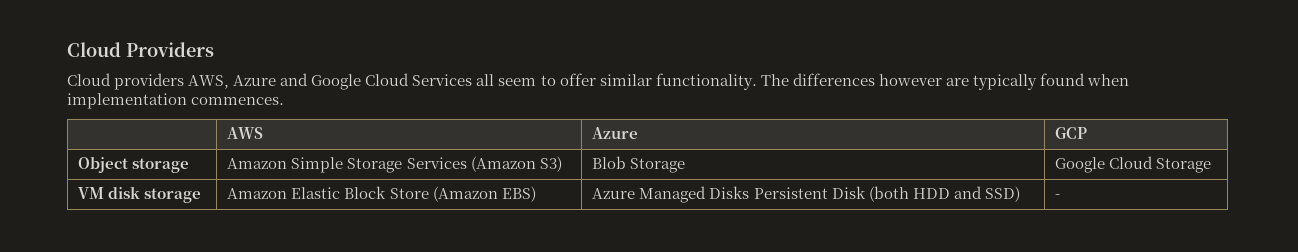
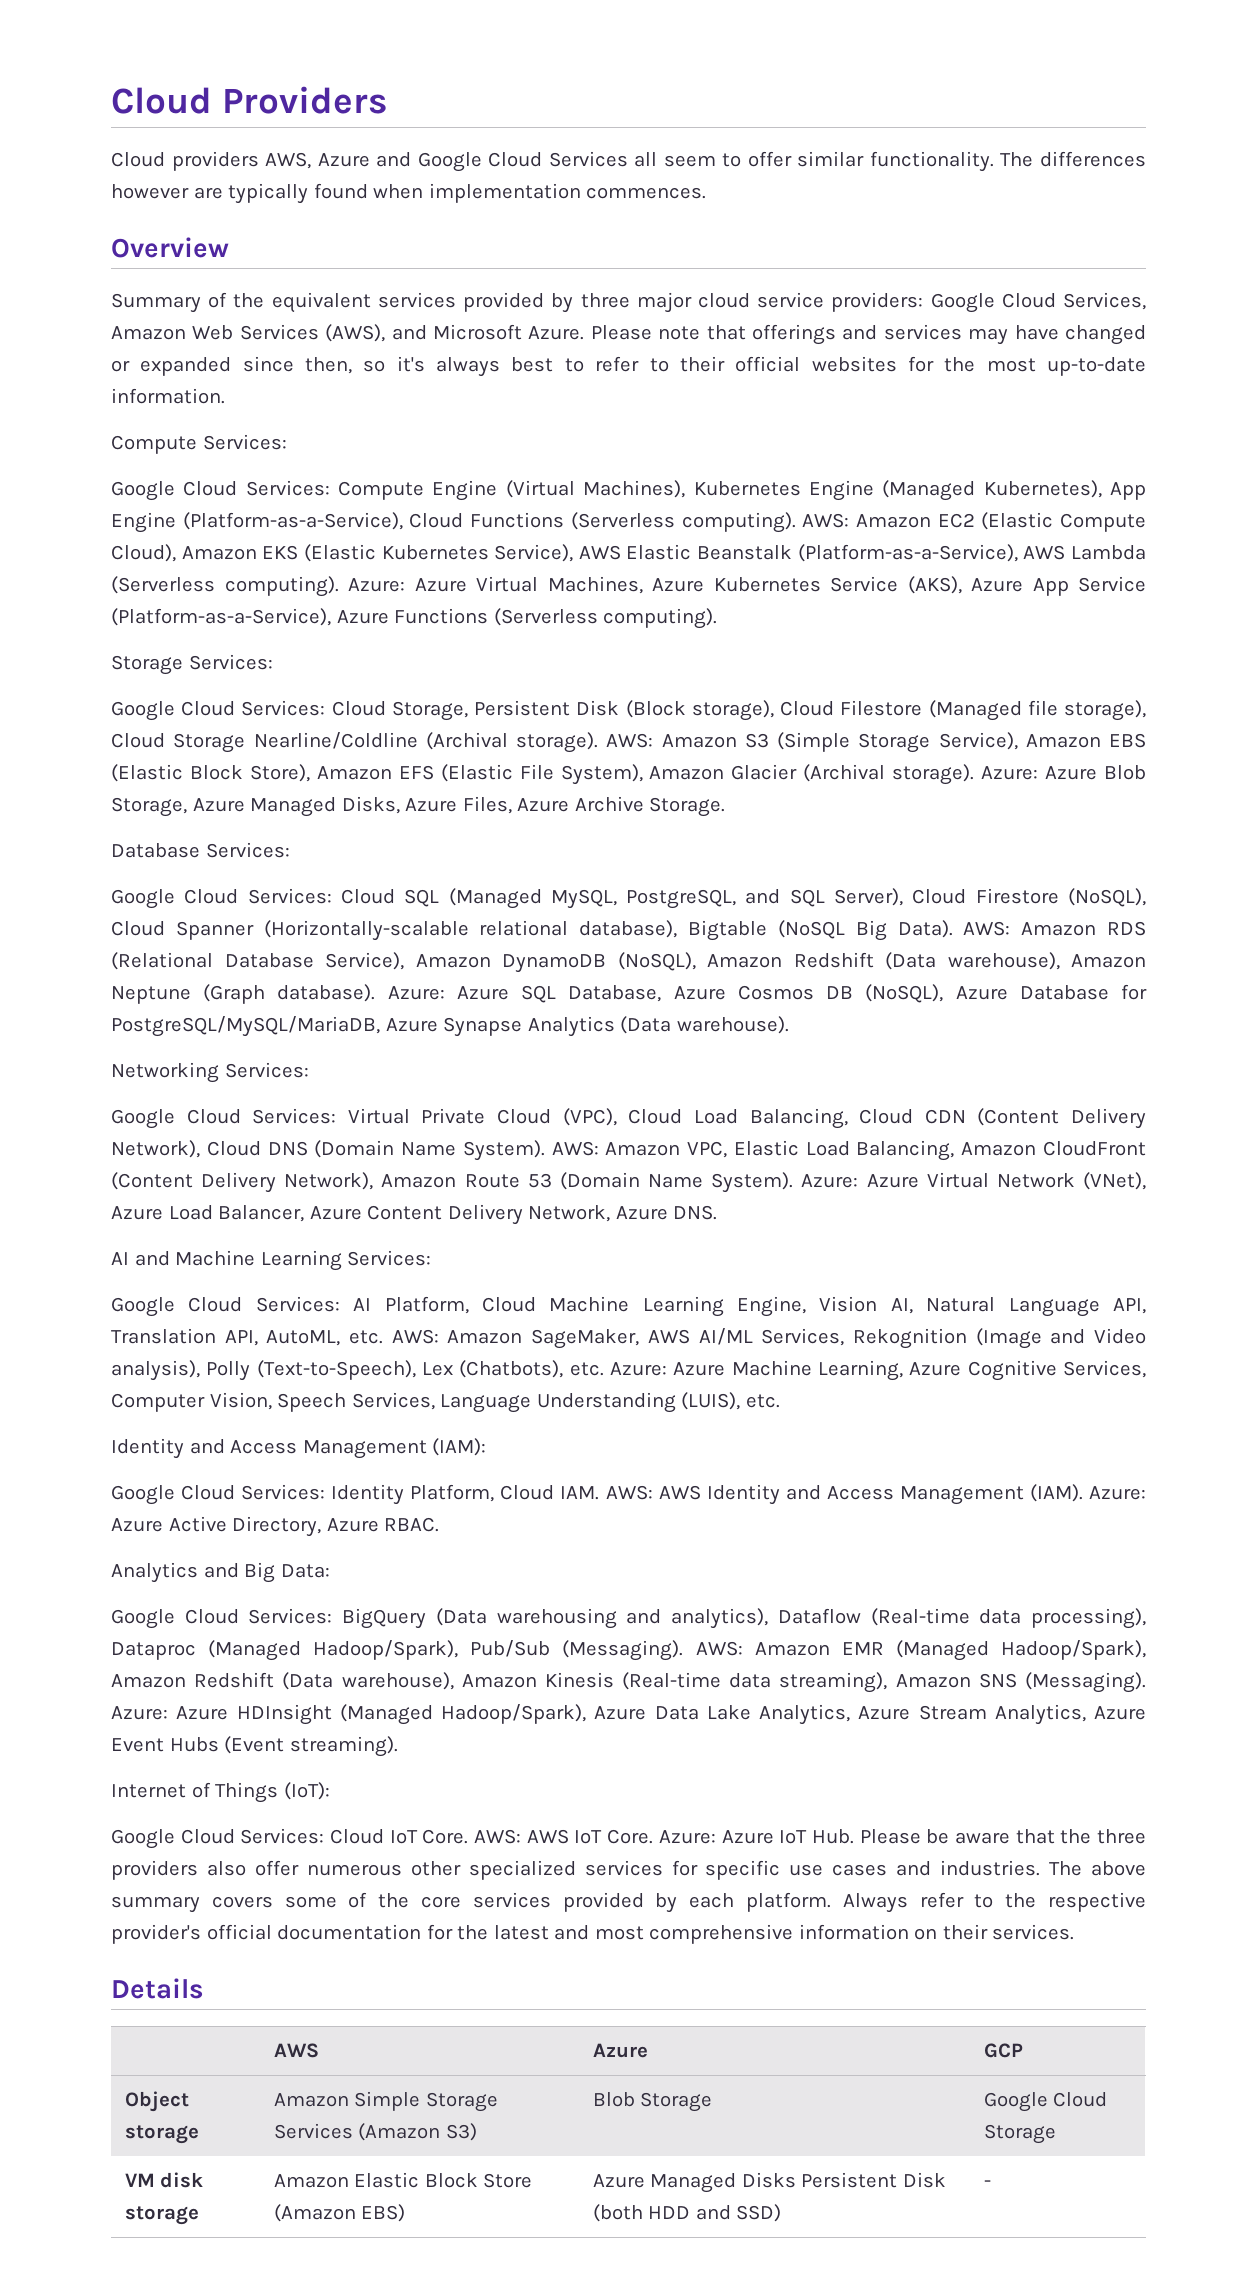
(285, 101) none -> [111,237,229,258] [111,292,1146,313] [111,324,1146,345] [111,356,1147,377] [111,388,225,404] [111,434,287,454] [111,480,1146,501] [111,512,1147,533] [111,544,1146,562] [111,576,1146,597] [111,608,718,629] [111,654,273,675] [111,700,1147,721] [111,732,1146,753] [111,764,1146,785] [111,796,726,817] [111,842,290,858] [111,888,1146,909] [111,920,1147,941] [111,952,1146,973] [111,984,1148,1004] [111,1016,789,1037] [111,1062,309,1083] [111,1108,1147,1129] [111,1140,1147,1161] [111,1172,1147,1193] [111,1204,718,1225] [111,1250,432,1271] [111,1296,1146,1317] [111,1328,1147,1349] [111,1360,1146,1381] [111,1392,780,1413] [111,1438,487,1459] [111,1484,1146,1505] [111,1516,440,1537] [111,1562,330,1583] [111,1608,1146,1629] [111,1640,1146,1661] [111,1672,1146,1693] [111,1704,1146,1725] [111,1736,398,1757] [111,1782,330,1803] [111,1828,1147,1849] [111,1860,1147,1880] [111,1892,1146,1913] [111,1924,1075,1944] [111,1978,204,1999] // Overview // Summary of the equivalent services provided by three major cloud service providers: Google Cloud Services, Amazon Web Services (AWS), and Microsoft Azure. Please note that offerings and services may have changed or expanded since then, so it's always best to refer to their official websites for the most up-to-date information. // Compute Services: // Google Cloud Services: Compute Engine (Virtual Machines), Kubernetes Engine (Managed Kubernetes), App Engine (Platform-as-a-Service), Cloud Functions (Serverless computing). AWS: Amazon EC2 (Elastic Compute Cloud), Amazon EKS (Elastic Kubernetes Service), AWS Elastic Beanstalk (Platform-as-a-Service), AWS Lambda (Serverless computing). Azure: Azure Virtual Machines, Azure Kubernetes Service (AKS), Azure App Service (Platform-as-a-Service), Azure Functions (Serverless computing). // Storage Services: // Google Cloud Services: Cloud Storage, Persistent Disk (Block storage), Cloud Filestore (Managed file storage), Cloud Storage Nearline/Coldline (Archival storage). AWS: Amazon S3 (Simple Storage Service), Amazon EBS (Elastic Block Store), Amazon EFS (Elastic File System), Amazon Glacier (Archival storage). Azure: Azure Blob Storage, Azure Managed Disks, Azure Files, Azure Archive Storage. // Database Services: // Google Cloud Services: Cloud SQL (Managed MySQL, PostgreSQL, and SQL Server), Cloud Firestore (NoSQL), Cloud Spanner (Horizontally-scalable relational database), Bigtable (NoSQL Big Data). AWS: Amazon RDS (Relational Database Service), Amazon DynamoDB (NoSQL), Amazon Redshift (Data warehouse), Amazon Neptune (Graph database). Azure: Azure SQL Database, Azure Cosmos DB (NoSQL), Azure Database for PostgreSQL/MySQL/MariaDB, Azure Synapse Analytics (Data warehouse). // Networking Services: // Google Cloud Services: Virtual Private Cloud (VPC), Cloud Load Balancing, Cloud CDN (Content Delivery Network), Cloud DNS (Domain Name System). AWS: Amazon VPC, Elastic Load Balancing, Amazon CloudFront (Content Delivery Network), Amazon Route 53 (Domain Name System). Azure: Azure Virtual Network (VNet), Azure Load Balancer, Azure Content Delivery Network, Azure DNS. // AI and Machine Learning Services: // Google Cloud Services: AI Platform, Cloud Machine Learning Engine, Vision AI, Natural Language API, Translation API, AutoML, etc. AWS: Amazon SageMaker, AWS AI/ML Services, Rekognition (Image and Video analysis), Polly (Text-to-Speech), Lex (Chatbots), etc. Azure: Azure Machine Learning, Azure Cognitive Services, Computer Vision, Speech Services, Language Understanding (LUIS), etc. // Identity and Access Management (IAM): // Google Cloud Services: Identity Platform, Cloud IAM. AWS: AWS Identity and Access Management (IAM). Azure: Azure Active Directory, Azure RBAC. // Analytics and Big Data: // Google Cloud Services: BigQuery (Data warehousing and analytics), Dataflow (Real-time data processing), Dataproc (Managed Hadoop/Spark), Pub/Sub (Messaging). AWS: Amazon EMR (Managed Hadoop/Spark), Amazon Redshift (Data warehouse), Amazon Kinesis (Real-time data streaming), Amazon SNS (Messaging). Azure: Azure HDInsight (Managed Hadoop/Spark), Azure Data Lake Analytics, Azure Stream Analytics, Azure Event Hubs (Event streaming). // Internet of Things (IoT): // Google Cloud Services: Cloud IoT Core. AWS: AWS IoT Core. Azure: Azure IoT Hub. Please be aware that the three providers also offer numerous other specialized services for specific use cases and industries. The above summary covers some of the core services provided by each platform. Always refer to the respective provider's official documentation for the latest and most comprehensive information on their services. // Details

